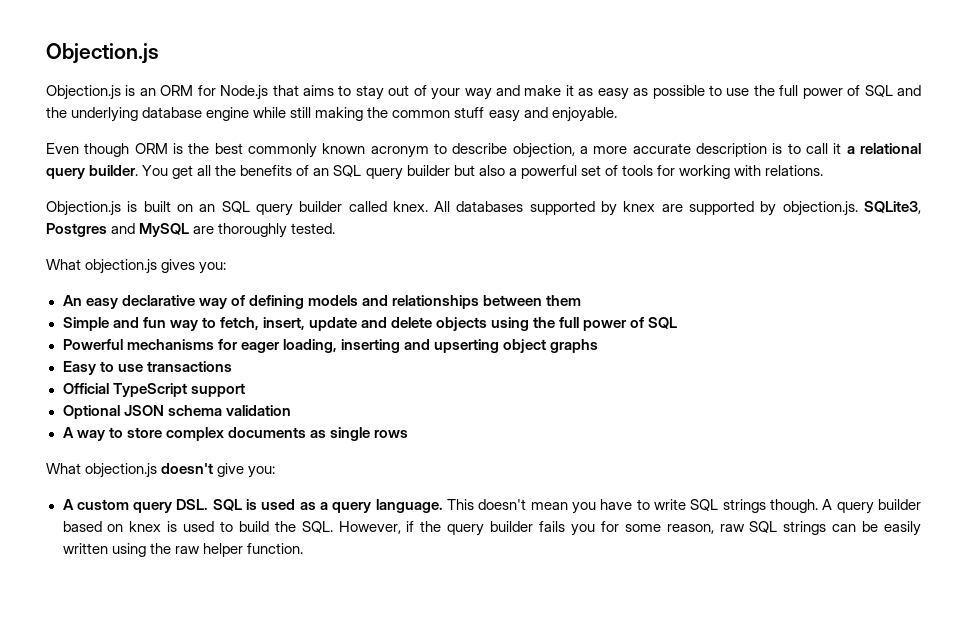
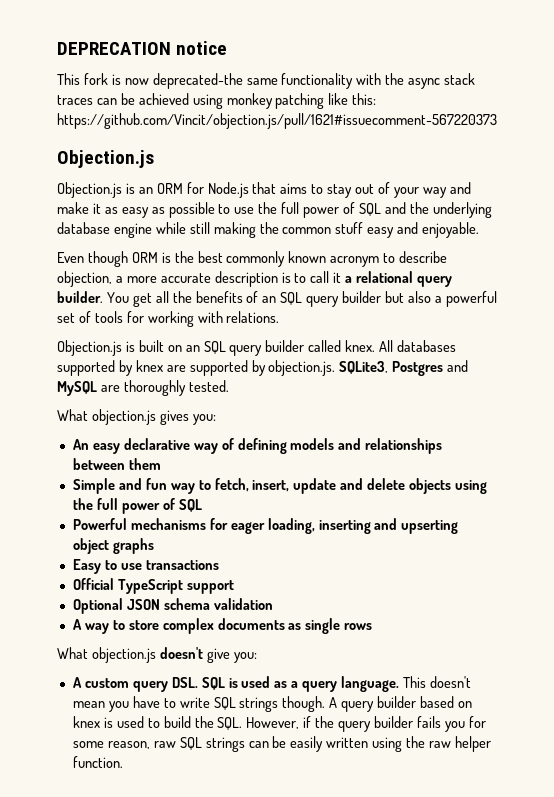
(46, 53) none -> [57,41,228,55] [57,73,476,89] [57,93,377,109] [57,113,497,129] DEPRECATION notice // This fork is now deprecated-the same functionality with the async stack traces can be achieved using monkey patching like this: https://github.com/Vincit/objection.js/pull/1621#issuecomment-567220373 //

